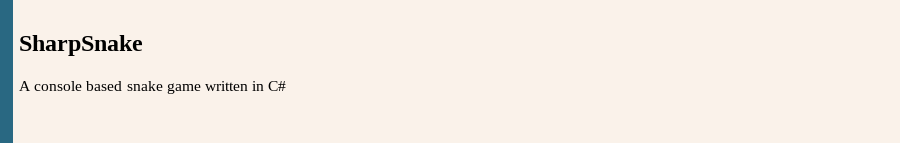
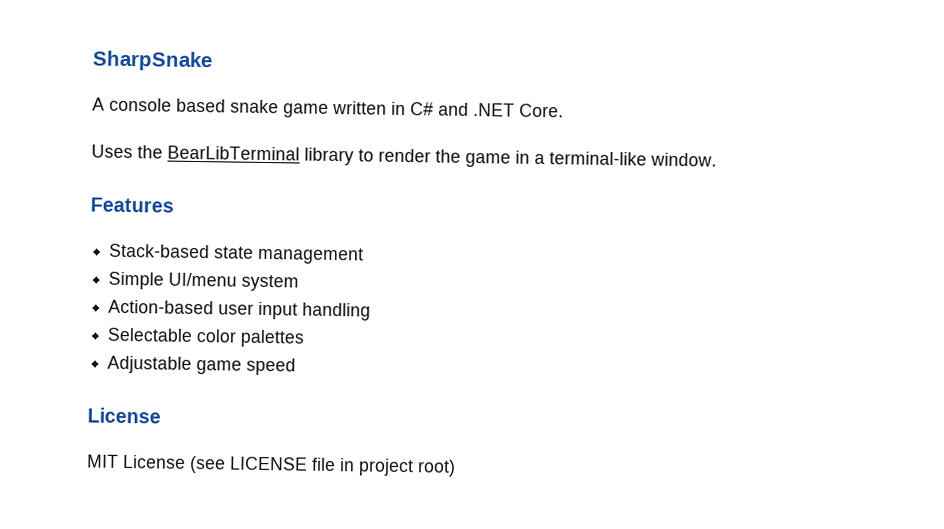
(287, 86) none -> [438,102,564,118] [91,144,717,168] [90,197,174,213] [109,243,365,265] [108,271,300,292] [108,299,372,321] [107,327,306,348] [107,355,297,376] [87,407,161,424] [87,454,456,477] and .NET Core. // Uses the BearLibTerminal library to render the game in a terminal-like window. // Features // Stack-based state management // Simple UI/menu system // Action-based user input handling // Selectable color palettes // Adjustable game speed // License // MIT License (see LICENSE file in project root)

